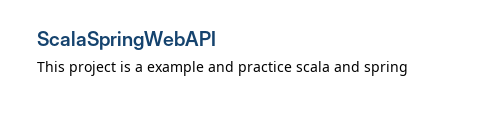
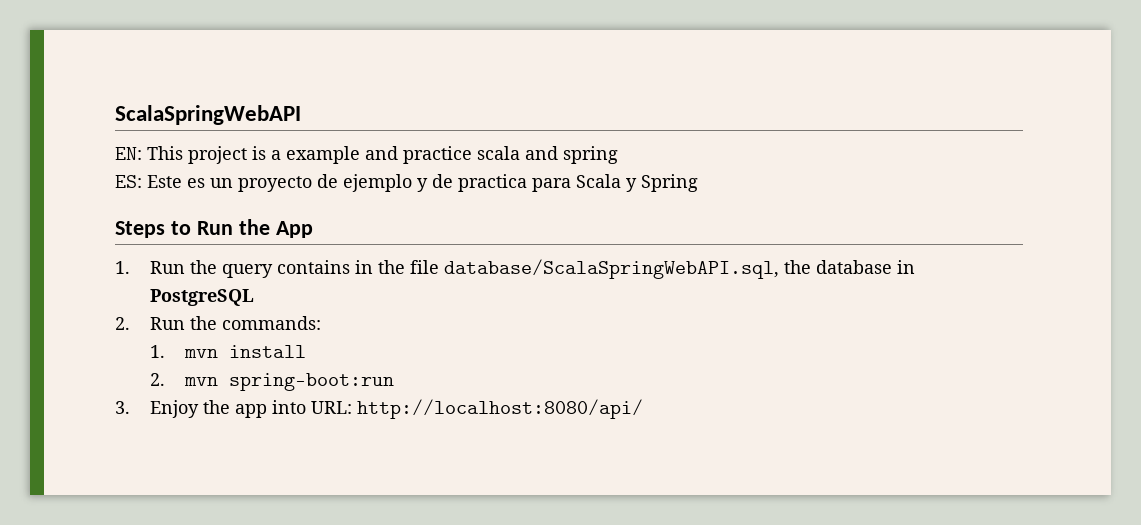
(216, 40) none -> [115,147,142,160] EN:
(408, 68) none -> [115,174,698,192] [115,219,313,238] [115,259,915,279] [149,289,254,306] [115,316,321,330] [149,345,306,358] [149,373,394,391] [115,399,643,419] // ES: Este es un proyecto de ejemplo y de practica para Scala y Spring // Steps to Run the App // 1. Run the query contains in the file database/ScalaSpringWebAPI.sql, the database in PostgreSQL // 2. Run the commands: // 1. mvn install // 2. mvn spring-boot:run // 3. Enjoy the app into URL: http://localhost:8080/api/

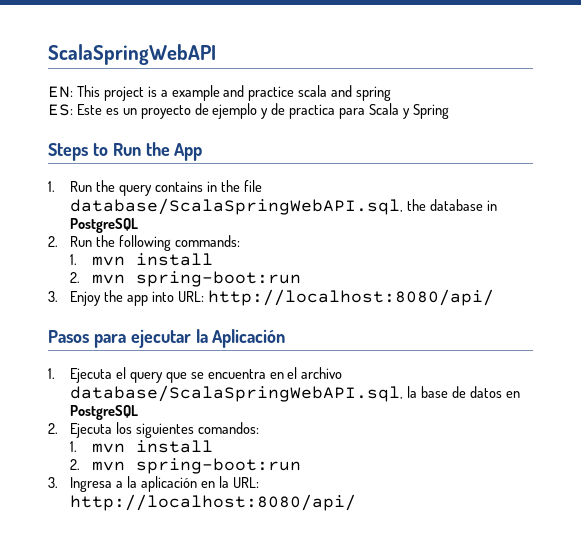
(217, 323) none -> [118,235,171,251] following
(643, 409) none -> [48,329,286,348] [48,367,343,383] [70,385,520,402] [70,405,139,420] [48,422,259,438] [70,440,214,453] [70,458,302,474] [48,476,259,492] [70,494,357,511] // Pasos para ejecutar la Aplicación // 1. Ejecuta el query que se encuentra en el archivo database/ScalaSpringWebAPI.sql, la base de datos en PostgreSQL // 2. Ejecuta los siguientes comandos: // 1. mvn install // 2. mvn spring-boot:run // 3. Ingresa a la aplicación en la URL: http://localhost:8080/api/

